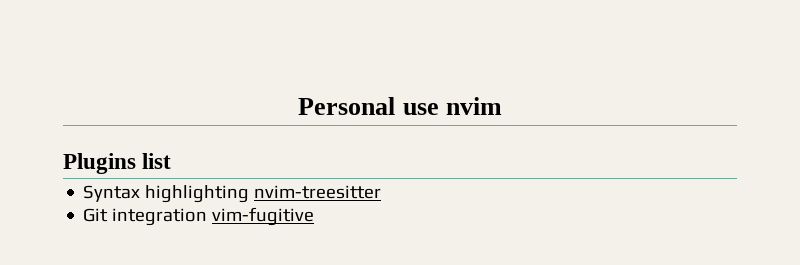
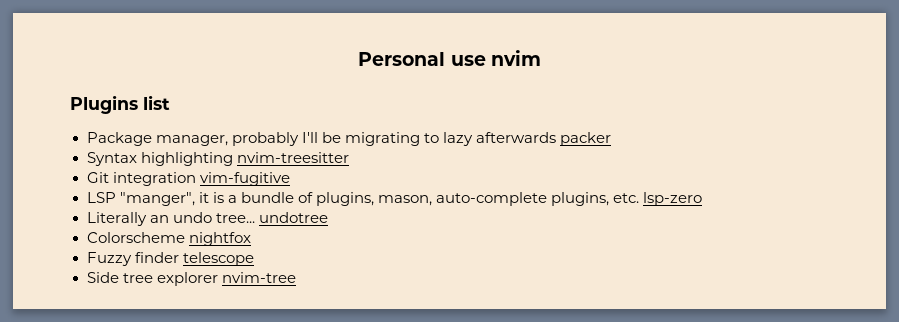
(172, 161) none -> [86,132,611,146] // Package manager, probably I'll be migrating to lazy afterwards packer
(315, 216) none -> [86,192,703,206] [86,212,328,226] [86,232,251,246] [86,252,254,266] [86,272,296,286] // LSP "manger", it is a bundle of plugins, mason, auto-complete plugins, etc. lsp-zero // Literally an undo tree... undotree // Colorscheme nightfox // Fuzzy finder telescope // Side tree explorer nvim-tree

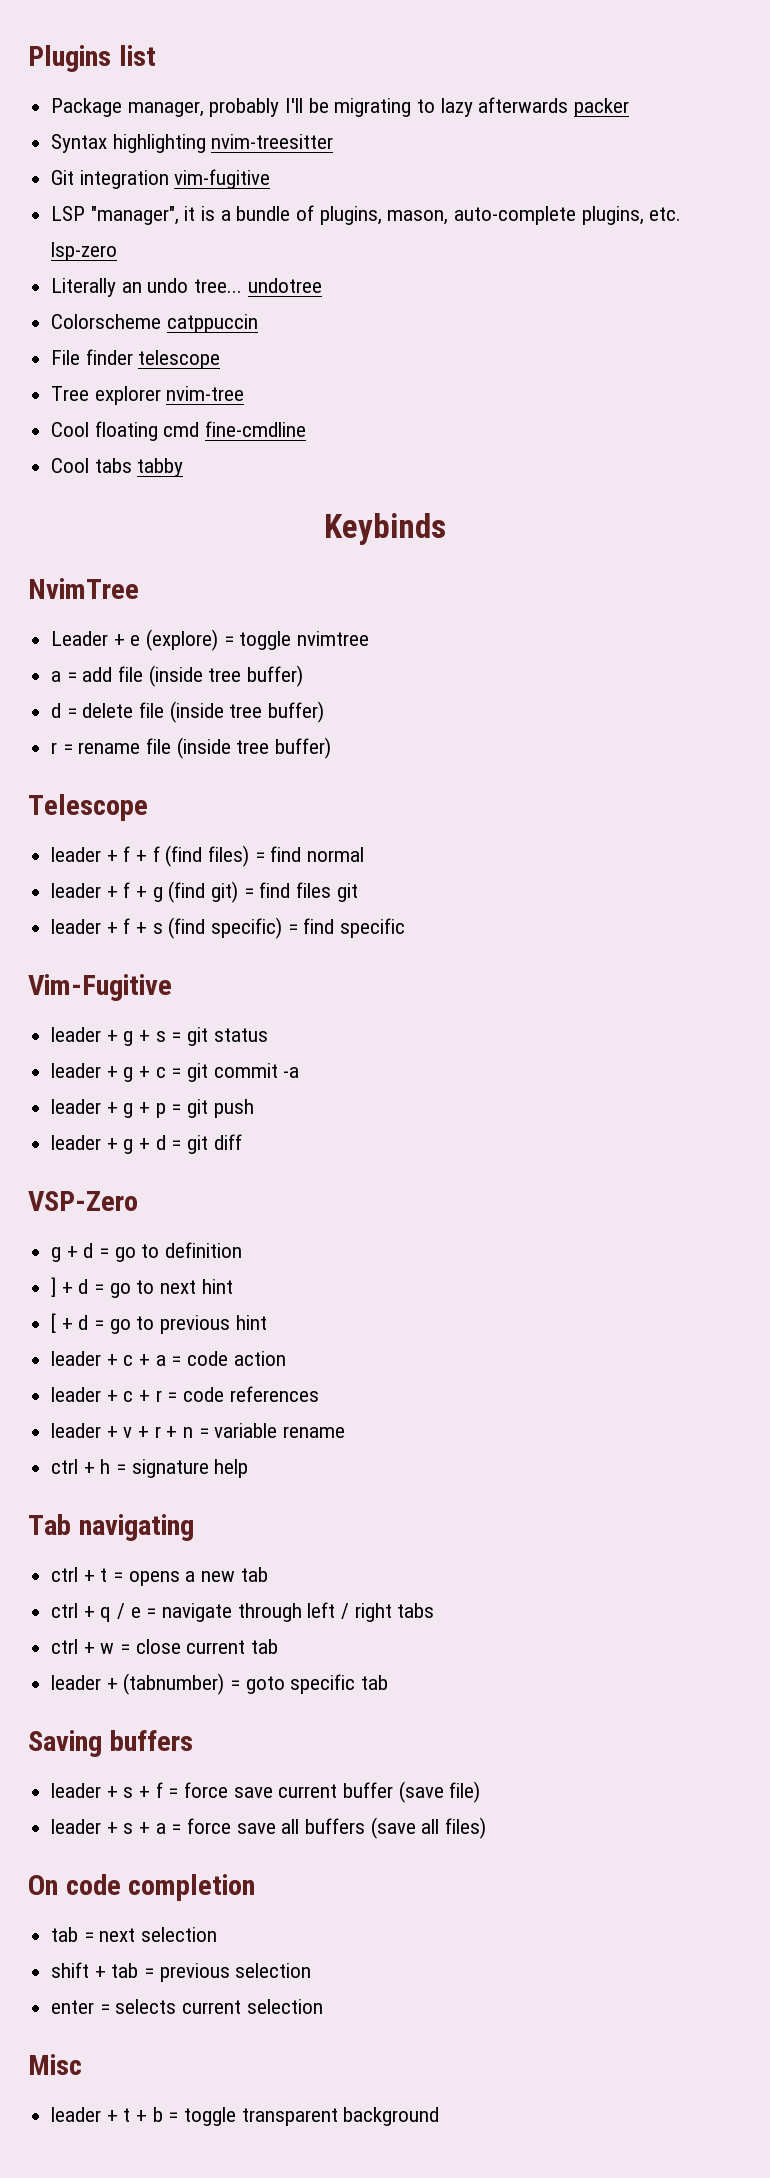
[358,50,541,66] Personal use nvim // -> (28, 58) none
[119,192,195,206] "manger", -> [90,206,179,225] "manager",
[188,232,251,246] [86,252,132,266] nightfox // Fuzzy -> [166,314,258,333] [51,350,81,365] catppuccin // File
[86,272,153,283] Side tree -> [51,386,90,401] Tree
(296, 277) none -> [51,421,307,441] [51,458,184,477] [324,513,446,545] [28,578,139,599] [51,629,370,651] [51,665,304,687] [51,701,325,723] [51,737,332,759] [28,794,148,821] [51,845,365,867] [51,881,358,903] [51,917,406,939] [28,974,172,1001] [51,1027,268,1046] [51,1063,300,1082] [51,1099,254,1118] [51,1134,242,1154] [28,1191,138,1211] [51,1242,243,1262] [51,1277,233,1298] [51,1313,267,1334] [51,1351,286,1366] [51,1386,319,1402] [51,1423,346,1438] [51,1459,249,1478] [28,1514,194,1541] [51,1567,268,1586] [51,1602,435,1622] [51,1639,279,1654] [51,1673,389,1695] [28,1730,193,1757] [51,1781,481,1803] [51,1817,487,1839] [28,1874,256,1901] [51,1927,218,1942] [51,1962,312,1982] [51,1999,323,2014] [28,2054,82,2075] [51,2107,440,2126] // Cool floating cmd fine-cmdline // Cool tabs tabby // Keybinds // NvimTree // Leader + e (explore) = toggle nvimtree // a = add file (inside tree buffer) // d = delete file (inside tree buffer) // r = rename file (inside tree buffer) // Telescope // leader + f + f (find files) = find normal // leader + f + g (find git) = find files git // leader + f + s (find specific) = find specific // Vim-Fugitive // leader + g + s = git status // leader + g + c = git commit -a // leader + g + p = git push // leader + g + d = git diff // VSP-Zero // g + d = go to definition // ] + d = go to next hint // [ + d = go to previous hint // leader + c + a = code action // leader + c + r = code references // leader + v + r + n = variable rename // ctrl + h = signature help // Tab navigating // ctrl + t = opens a new tab // ctrl + q / e = navigate through left / right tabs // ctrl + w = close current tab // leader + (tabnumber) = goto specific tab // Saving buffers // leader + s + f = force save current buffer (save file) // leader + s + a = force save all buffers (save all files) // On code completion // tab = next selection // shift + tab = previous selection // enter = selects current selection // Misc // leader + t + b = toggle transparent background

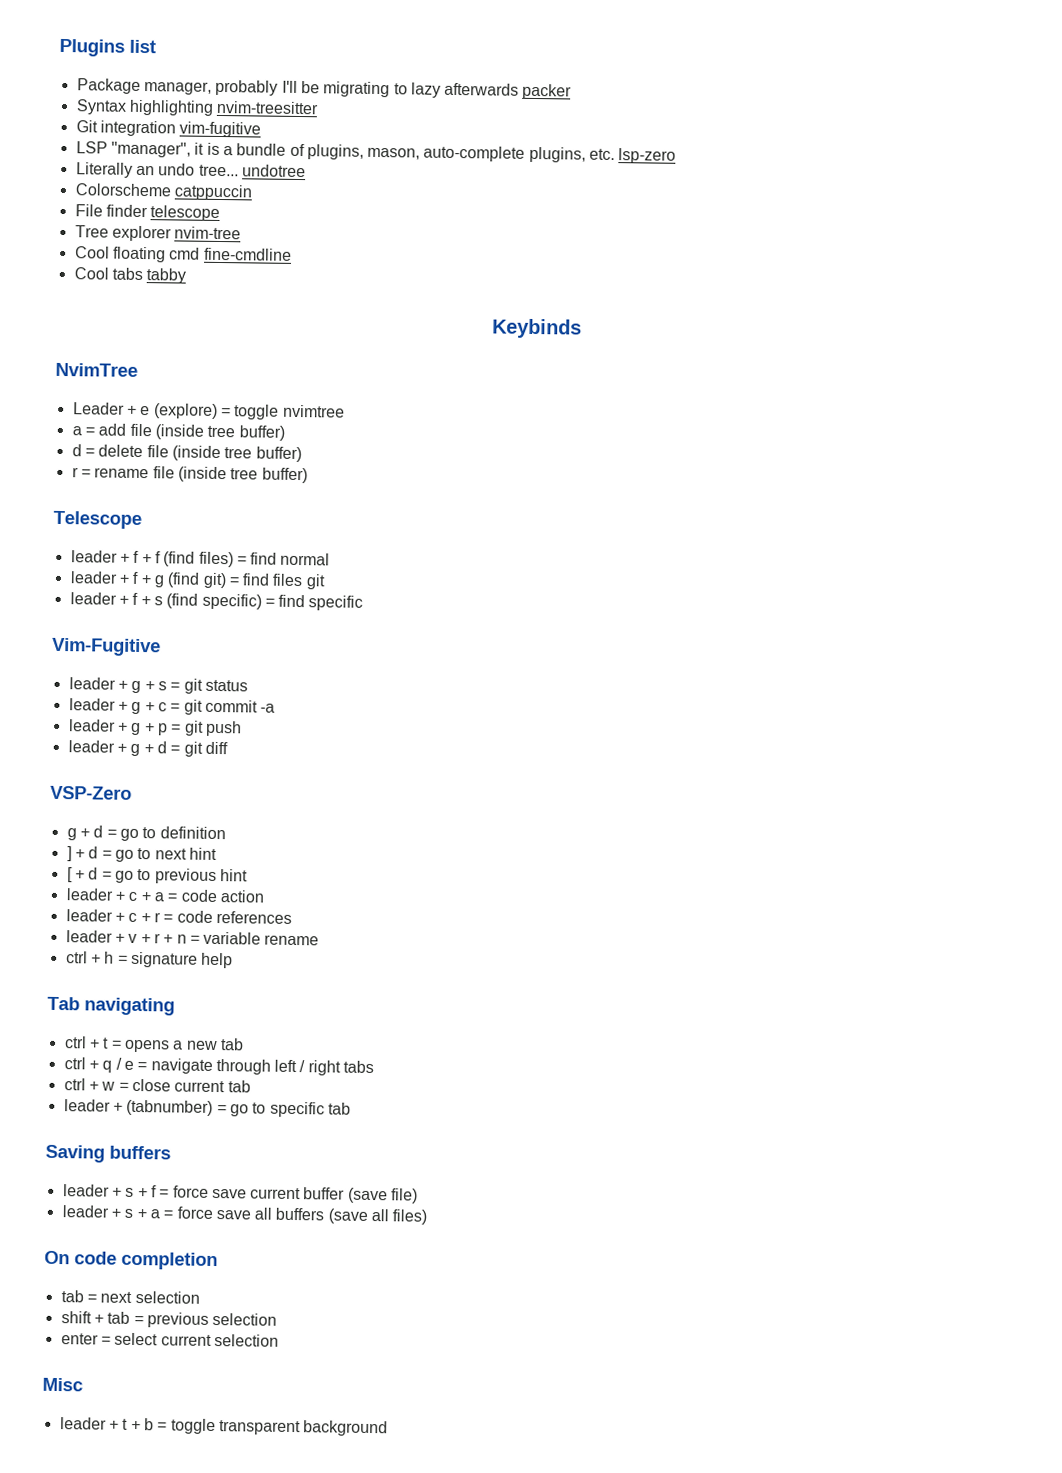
[245,1676,285,1694] goto -> [229,1102,267,1117] go to
[115,1999,177,2014] selects -> [114,1332,159,1346] select

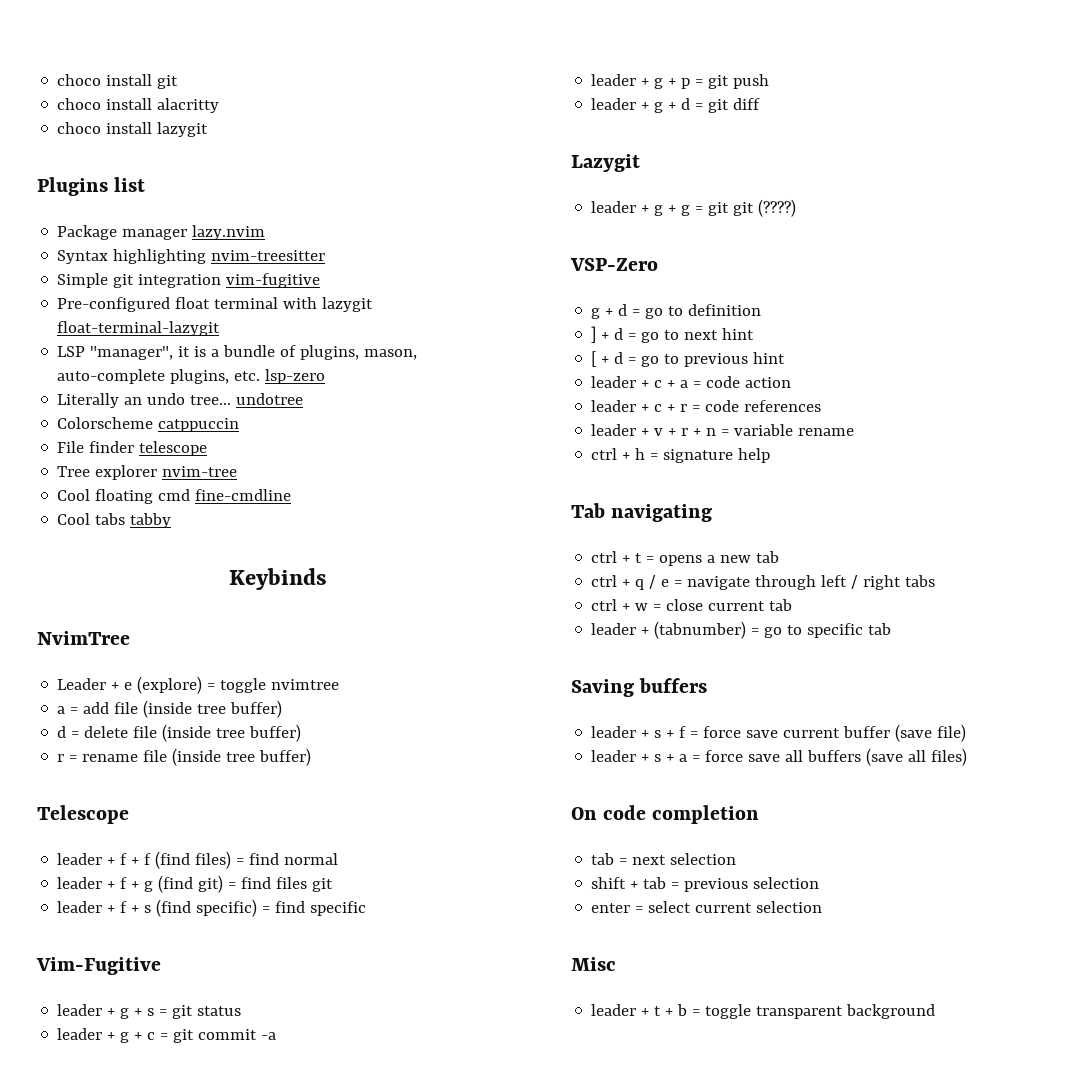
[59,38,156,57] [76,78,573,100] Plugins list // Package manager, probably I'll be migrating to lazy afterwards packer -> [57,74,179,89] [57,98,220,113] [57,122,209,137] [37,177,146,196] [57,225,266,240] choco install git // choco install alacritty // choco install lazygit // Plugins list // Package manager lazy.nvim
[75,120,98,133] Git -> [57,273,135,288] Simple git
(262, 129) none -> [57,297,374,312] [57,321,221,336] // Pre-configured float terminal with lazygit float-terminal-lazygit
(228, 748) none -> [571,154,640,172] [591,199,797,217] // Lazygit // leader + g + g = git git (????)

